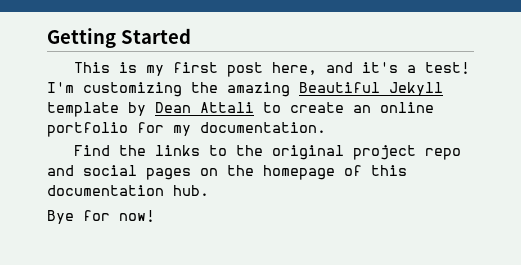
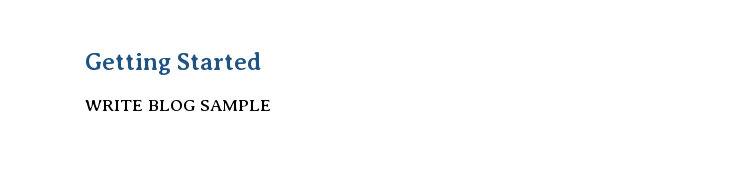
[73,62,470,77] [47,82,443,97] [47,102,434,117] [47,122,326,137] [73,145,461,160] [47,165,407,180] [47,185,209,196] [47,210,155,224] This is my first post here, and it's a test! I'm customizing the amazing Beautiful Jekyll template by Dean Attali to create an online portfolio for my documentation. // Find the links to the original project repo and social pages on the homepage of this documentation hub. // Bye for now! -> [85,100,272,111] WRITE BLOG SAMPLE

